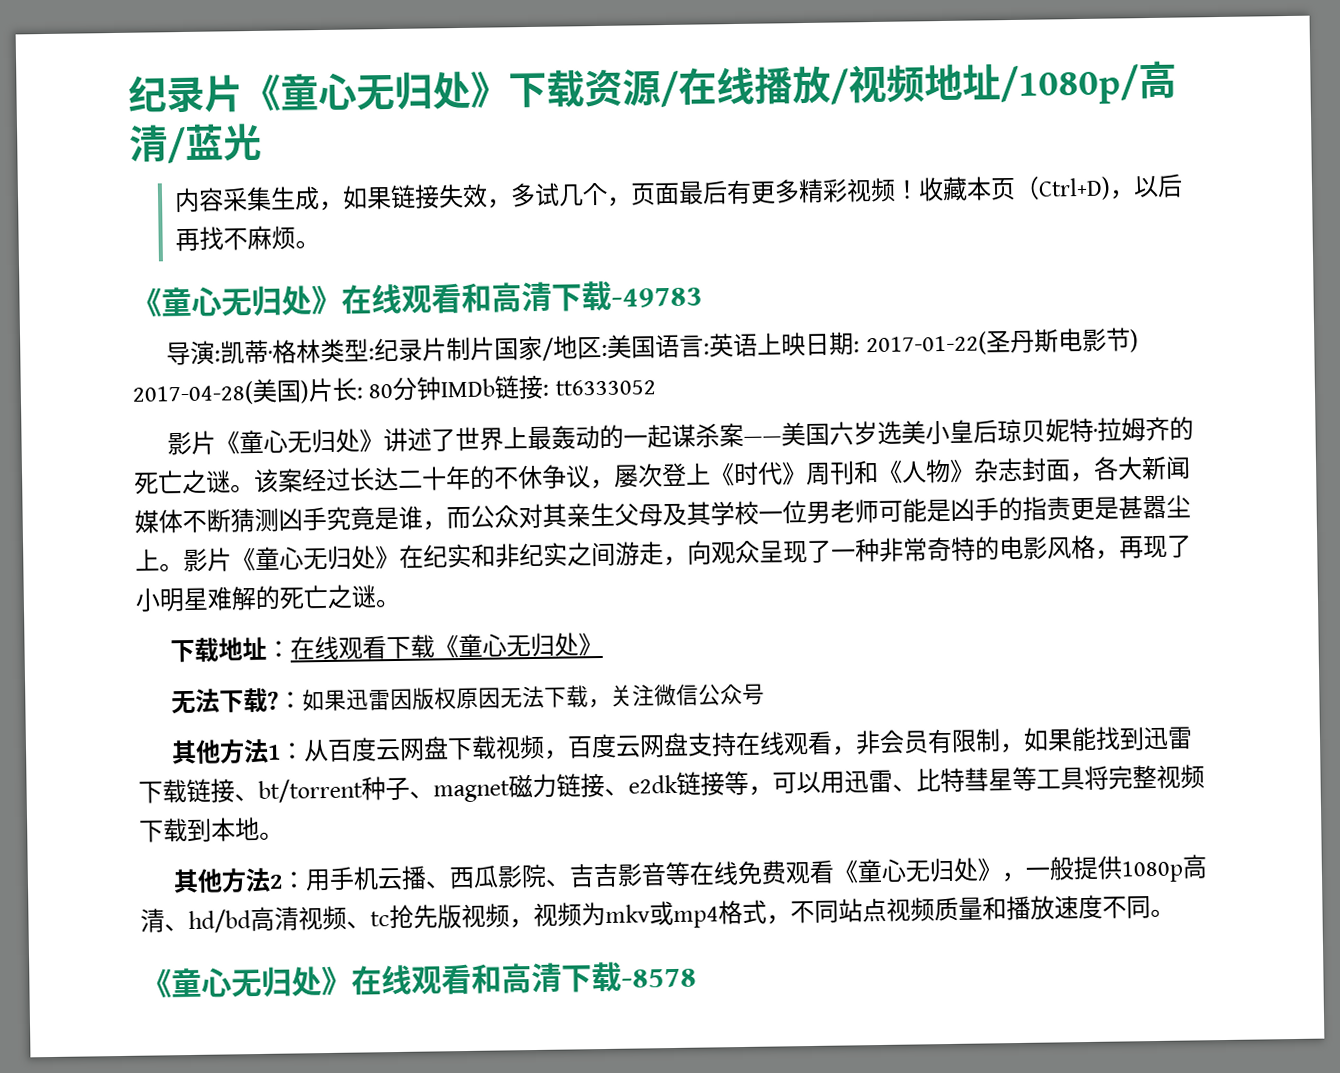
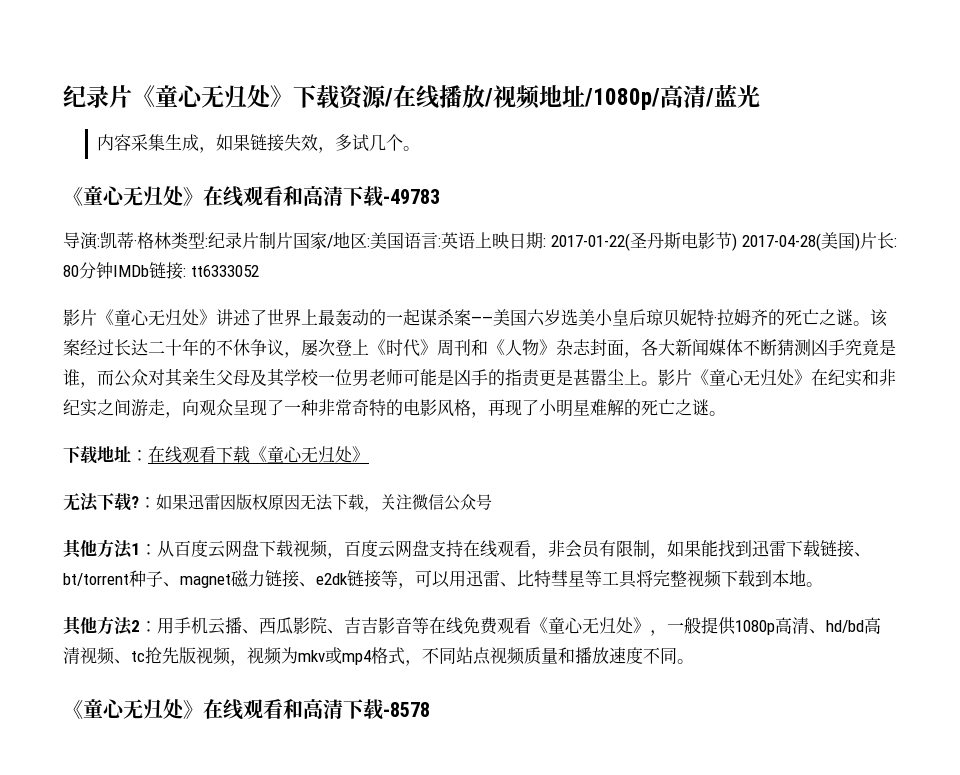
[607,173,1184,207] [175,225,297,252] ，页面最后有更多精彩视频！收藏本页（Ctrl+D)，以后再找不麻烦 -> (403, 142) none

